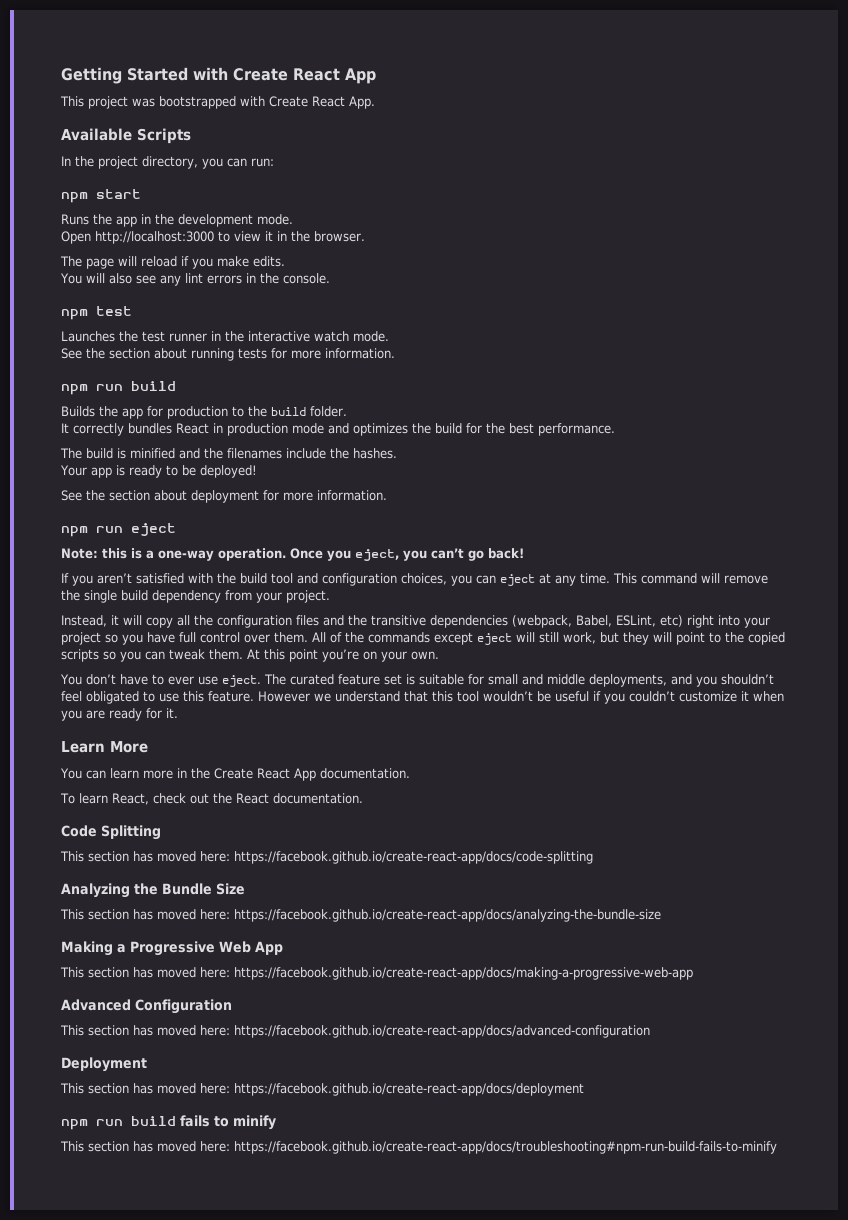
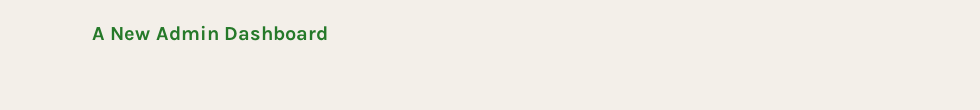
[61,67,376,84] [60,96,375,109] [61,128,191,144] [61,156,274,169] [61,189,141,203] [61,214,293,227] [61,231,365,244] [60,256,285,269] [60,273,330,286] [61,306,132,320] [61,331,389,342] [61,348,395,361] [61,381,176,395] [61,406,347,419] [61,423,615,436] [60,448,397,459] [60,465,257,478] [61,490,387,503] [61,523,176,537] [61,548,524,561] [61,573,768,586] [61,590,330,603] [61,615,770,628] [61,632,785,645] [61,649,439,662] [60,674,774,687] [61,691,784,704] [61,708,178,721] [61,741,148,753] [60,768,410,781] [60,793,363,805] [61,825,161,840] [60,851,593,864] [61,883,245,898] [60,909,661,922] [61,941,283,956] [60,967,693,980] [61,999,232,1014] [60,1025,650,1038] [61,1057,147,1072] [60,1083,584,1096] [61,1115,276,1130] [60,1141,777,1154] Getting Started with Create React App // This project was bootstrapped with Create React App. // Available Scripts // In the project directory, you can run: // npm start // Runs the app in the development mode. // Open http://localhost:3000 to view it in the browser. // The page will reload if you make edits. // You will also see any lint errors in the console. // npm test // Launches the test runner in the interactive watch mode. // See the section about running tests for more information. // npm run build // Builds the app for production to the build folder. // It correctly bundles React in production mode and optimizes the build for the best performance. // The build is minified and the filenames include the hashes. // Your app is ready to be deployed! // See the section about deployment for more information. // npm run eject // Note: this is a one-way operation. Once you eject, you can’t go back! // If you aren’t satisfied with the build tool and configuration choices, you can eject at any time. This command will remove the single build dependency from your project. // Instead, it will copy all the configuration files and the transitive dependencies (webpack, Babel, ESLint, etc) right into your project so you have full control over them. All of the commands except eject will still work, but they will point to the copied scripts so you can tweak them. At this point you’re on your own. // You don’t have to ever use eject. The curated feature set is suitable for small and middle deployments, and you shouldn’t feel obligated to use this feature. However we understand that this tool wouldn’t be useful if you couldn’t customize it when you are ready for it. // Learn More // You can learn more in the Create React App documentation. // To learn React, check out the React documentation. // Code Splitting // This section has moved here: https://facebook.github.io/create-react-app/docs/code-splitting // Analyzing the Bundle Size // This section has moved here: https://facebook.github.io/create-react-app/docs/analyzing-the-bundle-size // Making a Progressive Web App // This section has moved here: https://facebook.github.io/create-react-app/docs/making-a-progressive-web-app // Advanced Configuration // This section has moved here: https://facebook.github.io/create-react-app/docs/advanced-configuration // Deployment // This section has moved here: https://facebook.github.io/create-react-app/docs/deployment // npm run build fails to minify // This section has moved here: https://facebook.github.io/create-react-app/docs/troubleshooting#npm-run-build-fails-to-minify -> [92,25,329,41] A New Admin Dashboard

